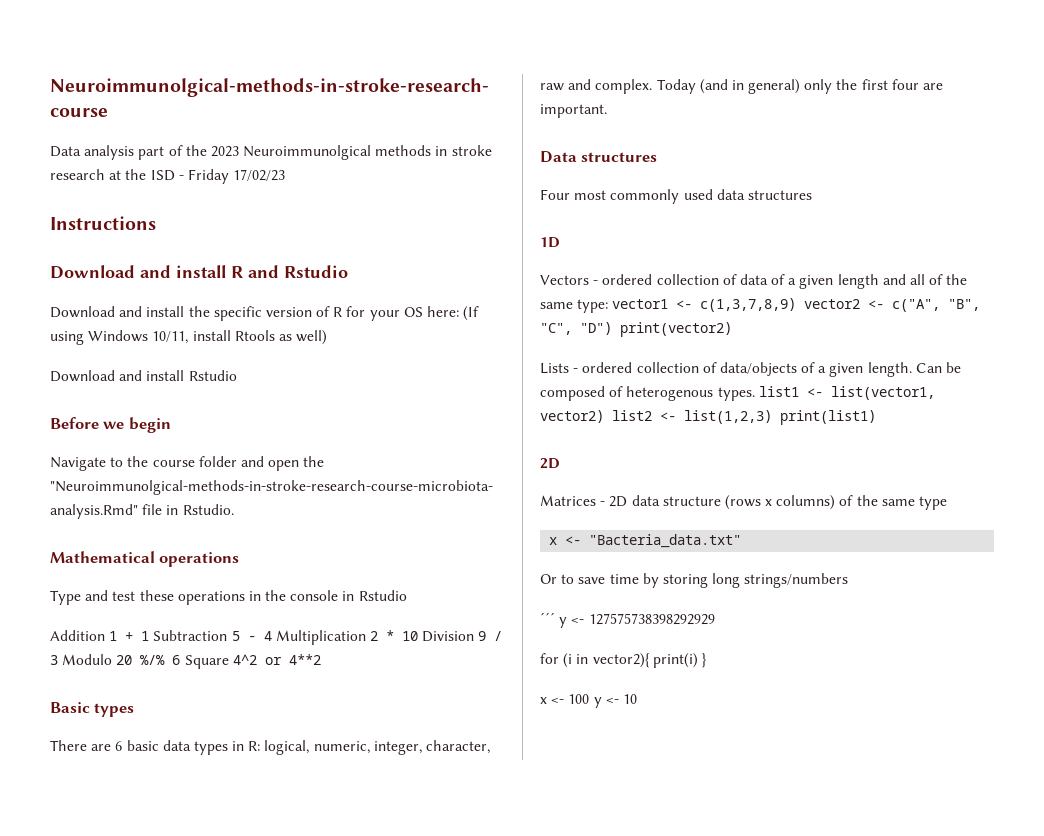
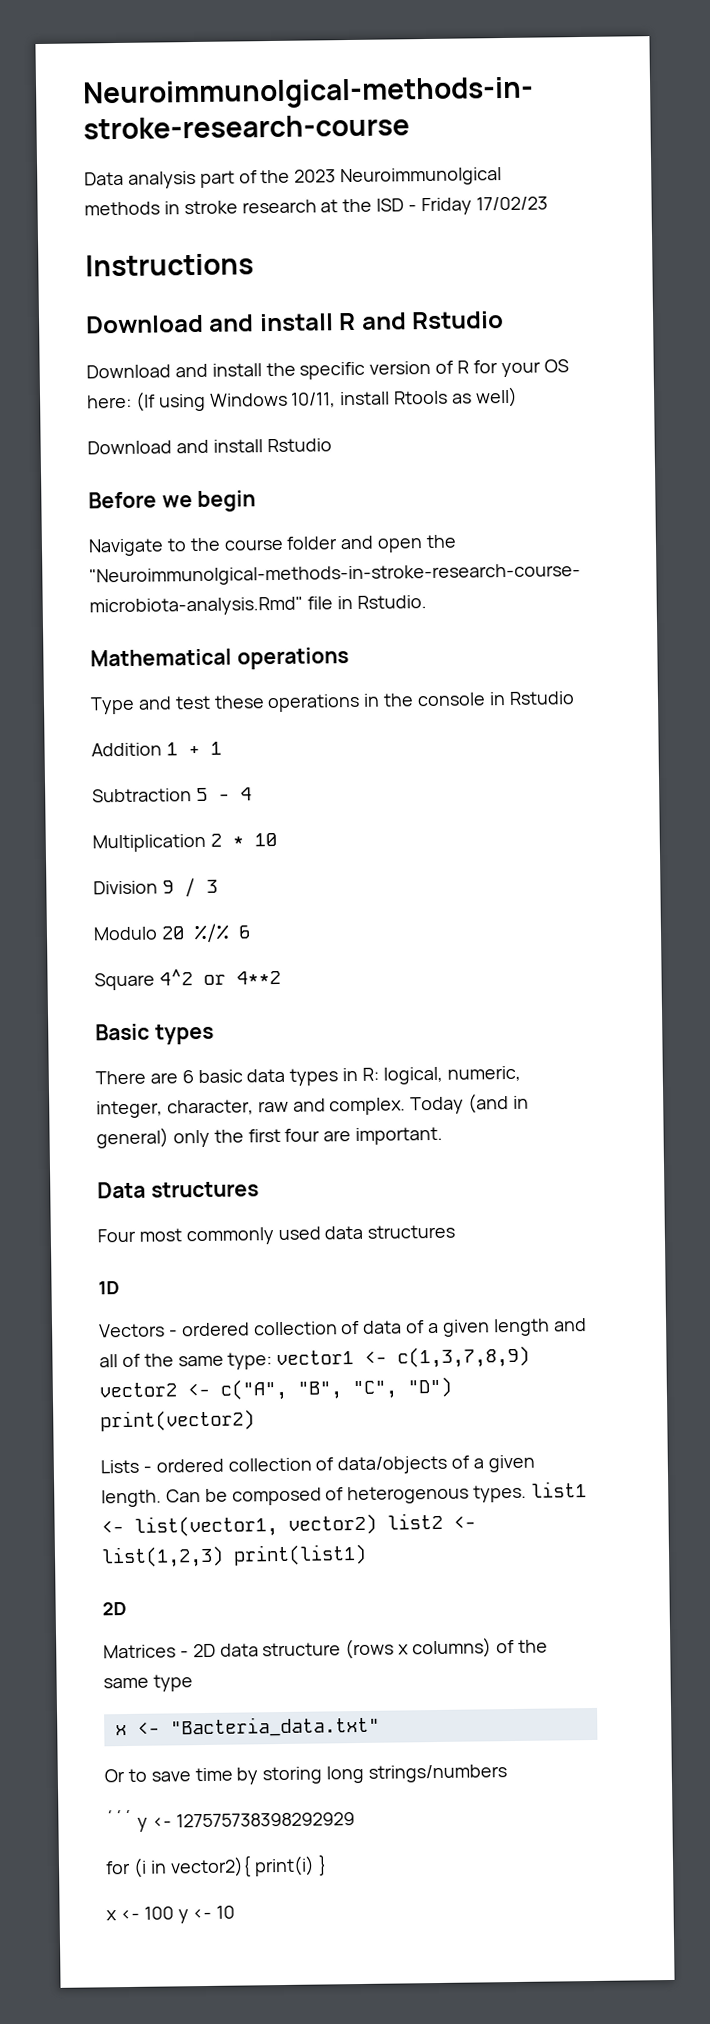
(150, 636) none -> (222, 748) //
(272, 636) none -> (252, 794) //
(418, 636) none -> (277, 839) //
(58, 660) none -> (218, 886) //
(181, 660) none -> (251, 932) //

